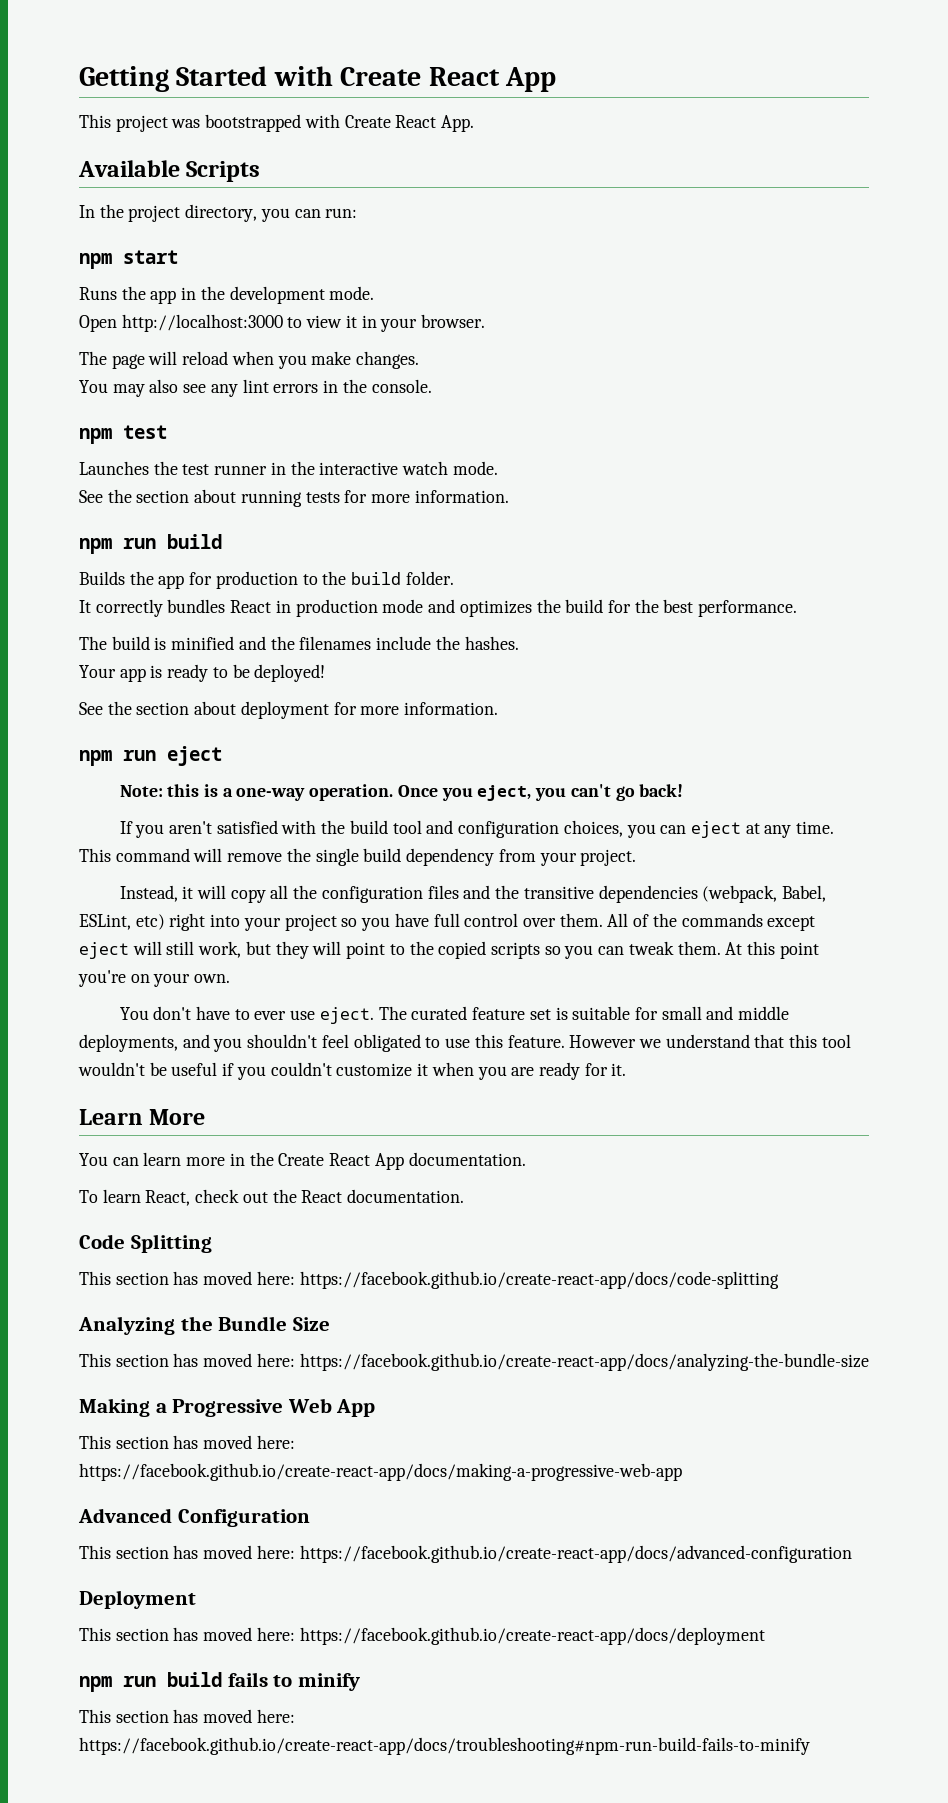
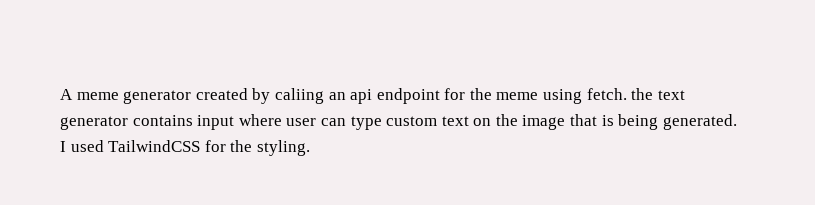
[79,66,557,92] [79,114,475,132] [78,160,261,182] [79,204,358,222] [79,250,178,269] [79,286,375,304] [79,314,486,332] [79,351,420,369] [79,379,432,397] [79,425,167,444] [79,461,498,475] [79,489,509,507] [79,534,222,554] [79,571,454,589] [79,599,798,617] [79,636,519,650] [79,664,326,682] [79,701,499,719] [79,746,222,766] [119,784,684,801] [119,820,835,838] [79,848,637,866] [119,885,826,903] [79,913,816,931] [79,941,819,959] [78,970,231,987] [119,1006,790,1024] [79,1034,851,1052] [78,1062,627,1080] [79,1109,206,1125] [79,1152,526,1170] [79,1189,465,1206] [79,1234,212,1253] [79,1271,779,1289] [78,1316,330,1335] [79,1353,869,1371] [79,1398,376,1417] [79,1435,295,1449] [79,1463,682,1481] [78,1508,310,1527] [79,1545,852,1563] [79,1590,196,1609] [79,1627,765,1645] [79,1672,360,1692] [79,1709,295,1723] [79,1737,810,1755] Getting Started with Create React App // This project was bootstrapped with Create React App. // Available Scripts // In the project directory, you can run: // npm start // Runs the app in the development mode. // Open http://localhost:3000 to view it in your browser. // The page will reload when you make changes. // You may also see any lint errors in the console. // npm test // Launches the test runner in the interactive watch mode. // See the section about running tests for more information. // npm run build // Builds the app for production to the build folder. // It correctly bundles React in production mode and optimizes the build for the best performance. // The build is minified and the filenames include the hashes. // Your app is ready to be deployed! // See the section about deployment for more information. // npm run eject // Note: this is a one-way operation. Once you eject, you can't go back! // If you aren't satisfied with the build tool and configuration choices, you can eject at any time. This command will remove the single build dependency from your project. // Instead, it will copy all the configuration files and the transitive dependencies (webpack, Babel, ESLint, etc) right into your project so you have full control over them. All of the commands except eject will still work, but they will point to the copied scripts so you can tweak them. At this point you're on your own. // You don't have to ever use eject. The curated feature set is suitable for small and middle deployments, and you shouldn't feel obligated to use this feature. However we understand that this tool wouldn't be useful if you couldn't customize it when you are ready for it. // Learn More // You can learn more in the Create React App documentation. // To learn React, check out the React documentation. // Code Splitting // This section has moved here: https://facebook.github.io/create-react-app/docs/code-splitting // Analyzing the Bundle Size // This section has moved here: https://facebook.github.io/create-react-app/docs/analyzing-the-bundle-size // Making a Progressive Web App // This section has moved here: https://facebook.github.io/create-react-app/docs/making-a-progressive-web-app // Advanced Configuration // This section has moved here: https://facebook.github.io/create-react-app/docs/advanced-configuration // Deployment // This section has moved here: https://facebook.github.io/create-react-app/docs/deployment // npm run build fails to minify // This section has moved here: https://facebook.github.io/create-react-app/docs/troubleshooting#npm-run-build-fails-to-minify -> [60,88,685,104] [60,114,737,130] [60,140,310,156] A meme generator created by caliing an api endpoint for the meme using fetch. the text generator contains input where user can type custom text on the image that is being generated. // I used TailwindCSS for the styling.

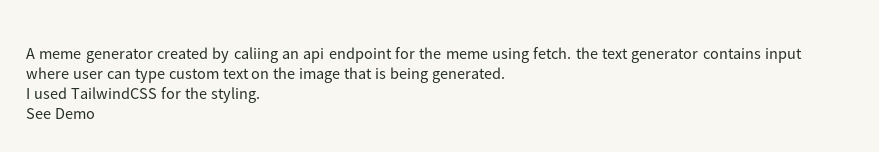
(310, 148) none -> [26,108,95,119] // See Demo

